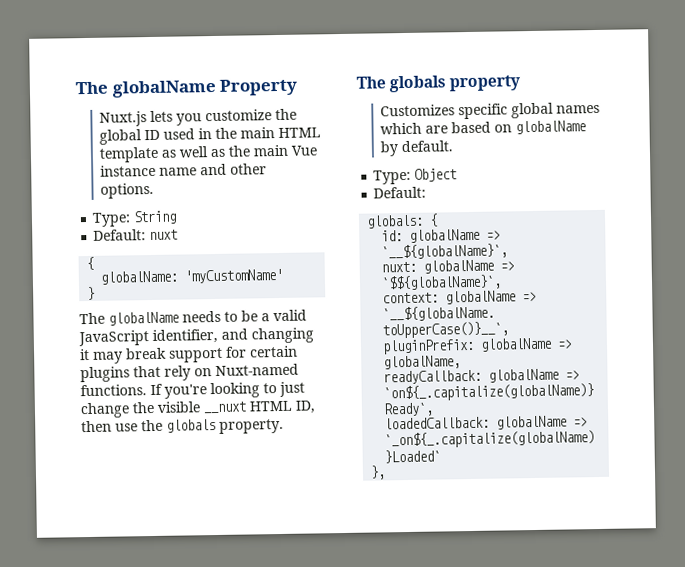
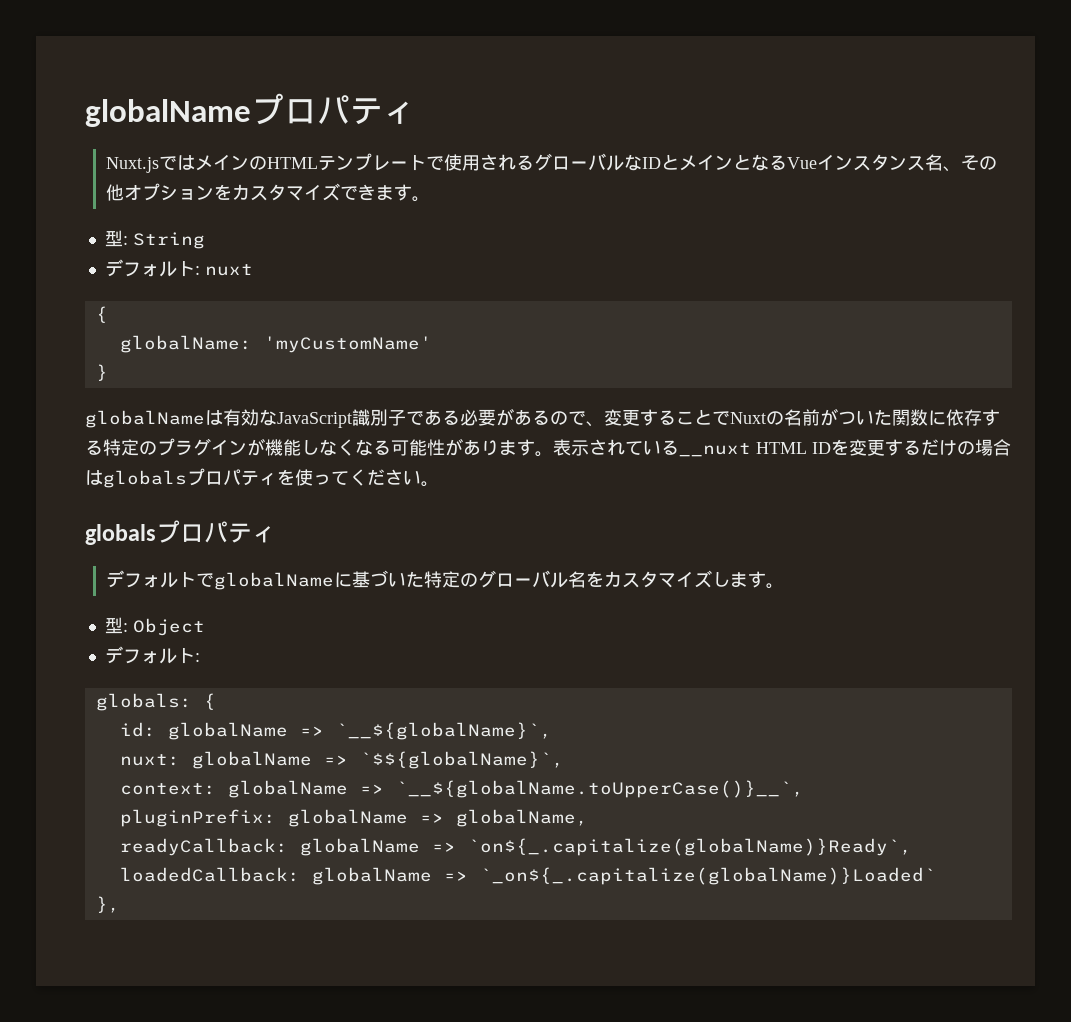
[75,78,299,98] [99,108,298,127] [99,127,322,145] [99,144,318,163] [100,163,268,177] [100,182,155,199] [92,210,178,227] [93,229,147,241] The globalName Property // Nuxt.js lets you customize the global ID used in the main HTML template as well as the main Vue instance name and other options. // Type: String // Default: -> [85,93,416,127] [106,153,998,173] [106,183,431,202] [104,230,205,249] [104,259,200,277] globalNameプロパティ // Nuxt.jsではメインのHTMLテンプレートで使用されるグローバルなIDとメインとなるVueインスタンス名、その他オプションをカスタマイズできます。 // 型: String // デフォルト:
[79,309,307,326] [78,327,314,347] [79,345,298,364] [80,363,299,383] [80,381,305,399] [80,400,316,419] [81,418,284,434] [356,75,521,93] [380,102,601,120] [380,120,587,135] [380,140,454,157] [373,168,458,185] [373,186,427,199] The globalName needs to be a valid JavaScript identifier, and changing it may break support for certain plugins that rely on Nuxt-named functions. If you're looking to just change the visible __nuxt HTML ID, then use the globals property. // The globals property // Customizes specific global names which are based on globalName by default. // Type: Object // Default: -> [85,408,1000,428] [85,438,1011,457] [85,468,439,488] [85,520,276,545] [106,570,785,590] [104,617,205,636] [104,646,200,664] globalNameは有効なJavaScript識別子である必要があるので、変更することでNuxtの名前がついた関数に依存する特定のプラグインが機能しなくなる可能性があります。表示されている__nuxt HTML IDを変更するだけの場合はglobalsプロパティを使ってください。 // globalsプロパティ // デフォルトでglobalNameに基づいた特定のグローバル名をカスタマイズします。 // 型: Object // デフォルト:

